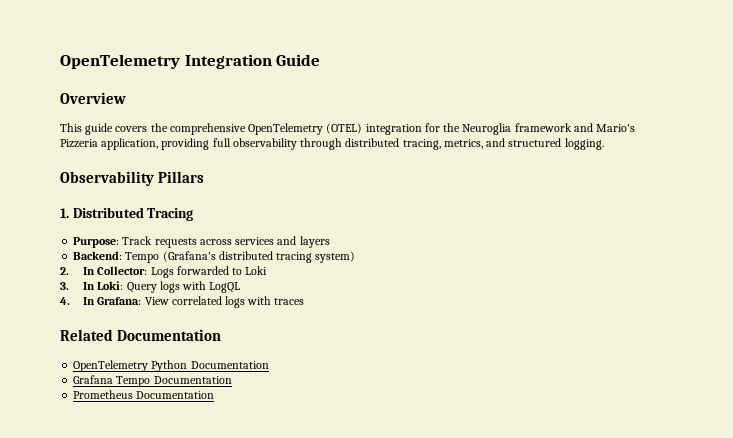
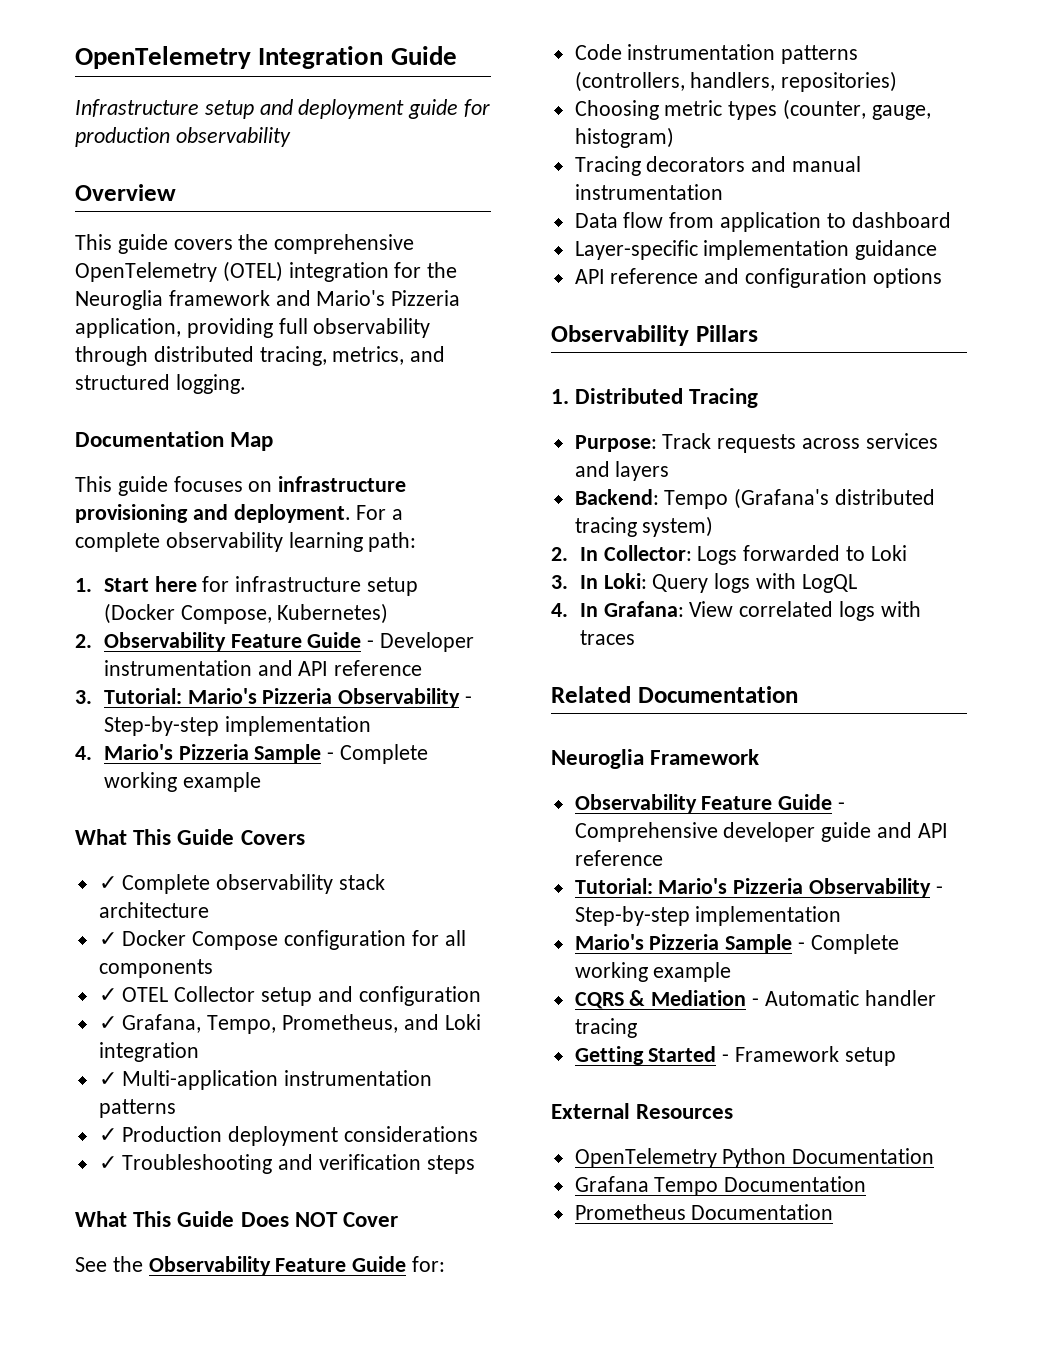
(321, 60) none -> [75,99,491,119] [75,127,291,147] // Infrastructure setup and deployment guide for production observability
(604, 144) none -> [75,431,274,451] [75,476,407,496] [75,504,404,523] [75,532,417,552] [75,576,419,596] [103,603,389,624] [75,632,475,652] [103,660,423,676] [75,688,473,707] [103,716,371,736] [75,744,429,764] [103,772,261,792] [75,829,305,845] [98,874,386,894] [98,902,209,918] [98,930,466,950] [98,959,213,978] [98,986,481,1006] [98,1014,481,1034] [98,1042,199,1062] [98,1070,433,1090] [98,1099,176,1118] [98,1126,479,1146] [98,1154,475,1174] [75,1211,399,1227] [75,1256,446,1275] [574,44,859,64] [574,71,898,92] [574,99,931,120] [574,127,674,148] [574,156,862,176] [574,184,723,200] [574,212,951,232] [574,240,938,260] [574,268,942,288] // Documentation Map // This guide focuses on infrastructure provisioning and deployment. For a complete observability learning path: // 1. Start here for infrastructure setup (Docker Compose, Kubernetes) // 2. Observability Feature Guide - Developer instrumentation and API reference // 3. Tutorial: Mario's Pizzeria Observability - Step-by-step implementation // 4. Mario's Pizzeria Sample - Complete working example // What This Guide Covers // ✓ Complete observability stack architecture // ✓ Docker Compose configuration for all components // ✓ OTEL Collector setup and configuration // ✓ Grafana, Tempo, Prometheus, and Loki integration // ✓ Multi-application instrumentation patterns // ✓ Production deployment considerations // ✓ Troubleshooting and verification steps // What This Guide Does NOT Cover // See the Observability Feature Guide for: // Code instrumentation patterns (controllers, handlers, repositories) // Choosing metric types (counter, gauge, histogram) // Tracing decorators and manual instrumentation // Data flow from application to dashboard // Layer-specific implementation guidance // API reference and configuration options
(222, 335) none -> [551,749,760,769] [574,794,846,813] [574,822,948,842] [574,850,663,866] [574,878,943,897] [574,906,842,926] [574,934,899,954] [574,962,732,982] [574,990,936,1009] [574,1018,637,1038] [574,1046,896,1066] [551,1103,734,1119] // Neuroglia Framework // Observability Feature Guide - Comprehensive developer guide and API reference // Tutorial: Mario's Pizzeria Observability - Step-by-step implementation // Mario's Pizzeria Sample - Complete working example // CQRS & Mediation - Automatic handler tracing // Getting Started - Framework setup // External Resources

